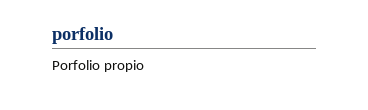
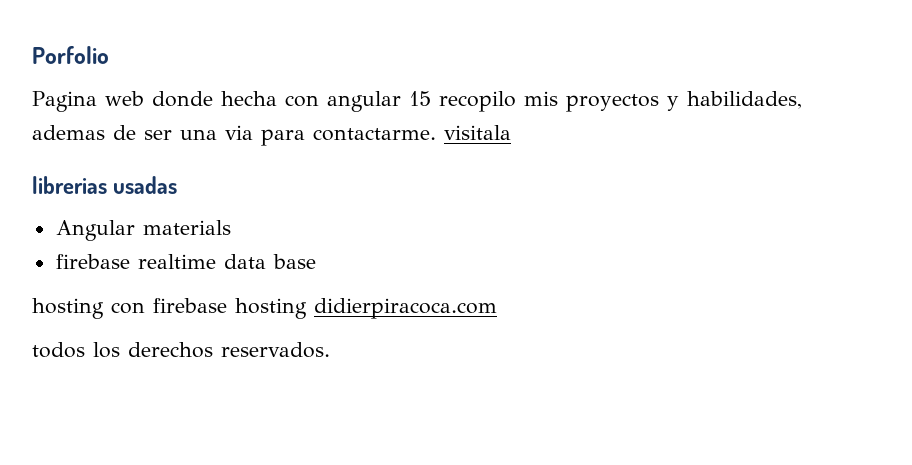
[52,27,113,44] [52,60,144,72] porfolio // Porfolio propio -> [32,46,109,64] [32,91,802,112] [32,125,511,146] [32,176,178,194] [55,220,231,241] [55,254,316,269] [32,298,497,319] [32,342,330,358] Porfolio // Pagina web donde hecha con angular 15 recopilo mis proyectos y habilidades, ademas de ser una via para contactarme. visitala // librerias usadas // Angular materials // firebase realtime data base // hosting con firebase hosting didierpiracoca.com // todos los derechos reservados.

